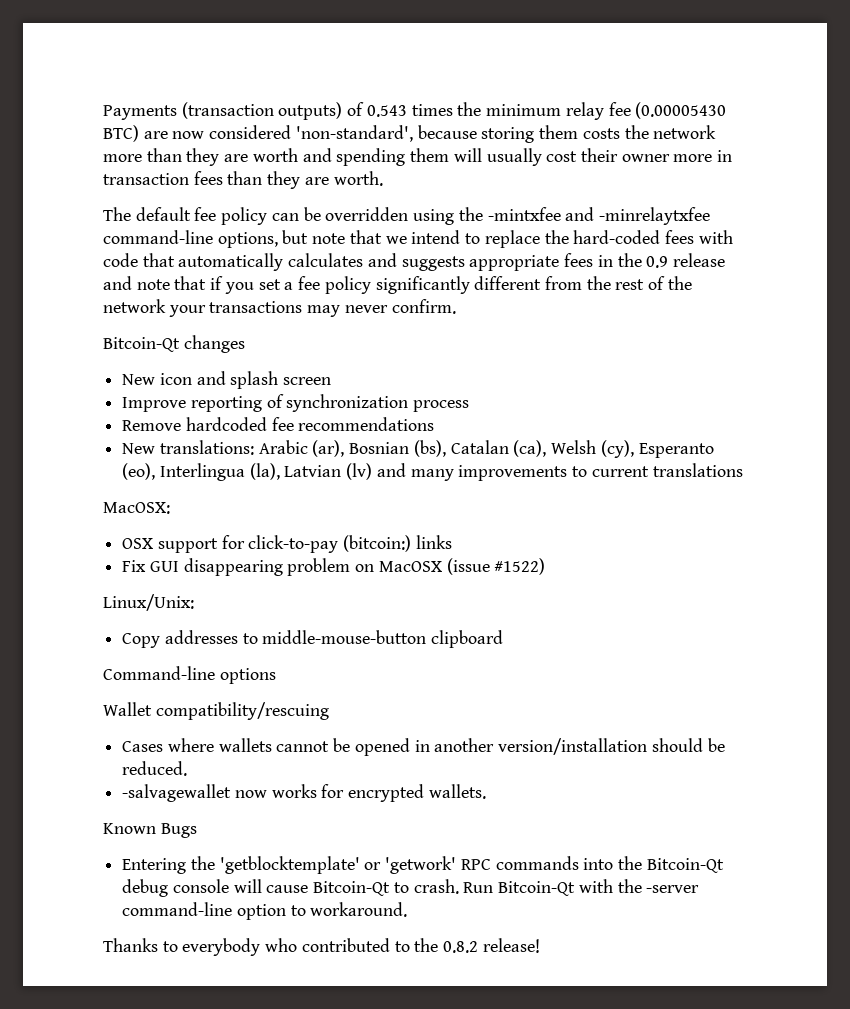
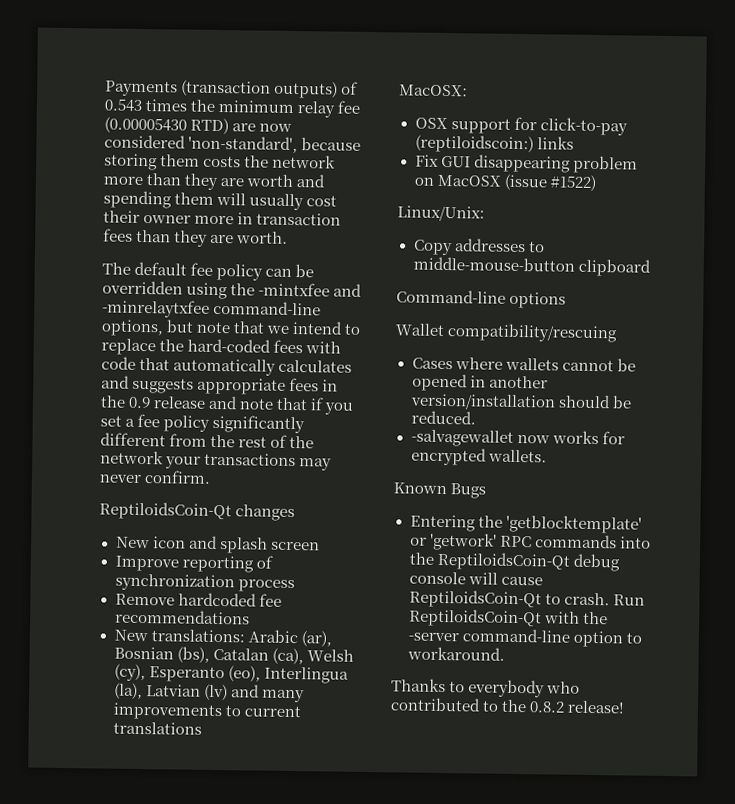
[103,125,139,142] BTC) -> [190,117,230,135] RTD)
[103,337,180,352] Bitcoin-Qt -> [99,501,232,521] ReptiloidsCoin-Qt
[343,535,412,552] (bitcoin:) -> [414,134,534,154] (reptiloidscoin:)
[646,858,724,873] Bitcoin-Qt -> [436,551,571,571] ReptiloidsCoin-Qt
[313,881,391,896] Bitcoin-Qt -> [408,589,542,609] ReptiloidsCoin-Qt
[498,881,576,896] Bitcoin-Qt -> [408,608,542,628] ReptiloidsCoin-Qt

